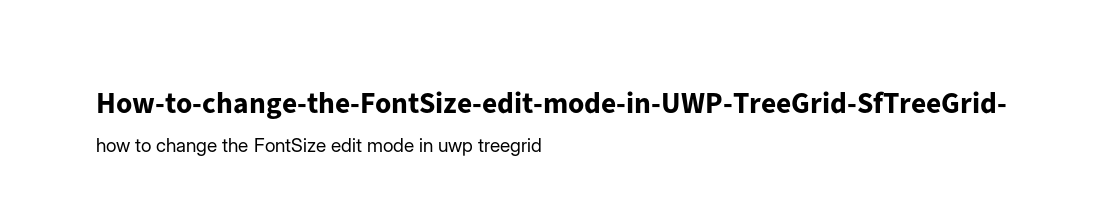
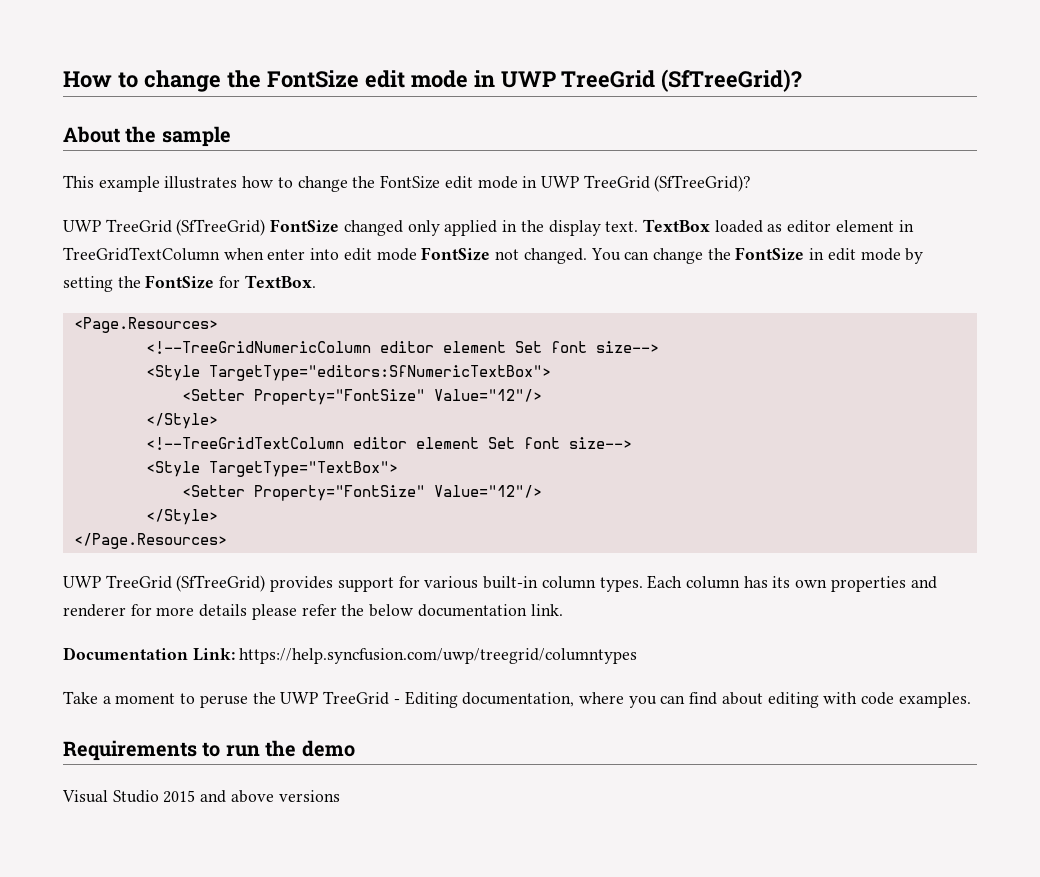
[96,91,1007,119] How-to-change-the-FontSize-edit-mode-in-UWP-TreeGrid-SfTreeGrid- // -> [63,69,803,92] [63,126,231,147] [63,175,238,192] How to change the FontSize edit mode in UWP TreeGrid (SfTreeGrid)? // About the sample // This example illustrates
[438,138,543,156] uwp treegrid -> [540,175,752,192] [63,219,914,236] [63,247,924,264] [63,275,316,292] [73,317,218,333] [145,341,659,354] [145,365,551,381] [181,389,542,405] [145,413,218,429] [145,437,632,450] [145,461,398,477] [181,485,542,501] [145,509,218,525] [73,533,227,549] [63,575,937,592] [63,604,563,620] [63,647,638,664] [63,691,971,708] [63,740,355,761] [62,790,340,803] UWP TreeGrid (SfTreeGrid)? // UWP TreeGrid (SfTreeGrid) FontSize changed only applied in the display text. TextBox loaded as editor element in TreeGridTextColumn when enter into edit mode FontSize not changed. You can change the FontSize in edit mode by setting the FontSize for TextBox. // <Page.Resources> // <!--TreeGridNumericColumn editor element Set font size--> // <Style TargetType="editors:SfNumericTextBox"> // <Setter Property="FontSize" Value="12"/> // </Style> // <!--TreeGridTextColumn editor element Set font size--> // <Style TargetType="TextBox"> // <Setter Property="FontSize" Value="12"/> // </Style> // </Page.Resources> // UWP TreeGrid (SfTreeGrid) provides support for various built-in column types. Each column has its own properties and renderer for more details please refer the below documentation link. // Documentation Link: https://help.syncfusion.com/uwp/treegrid/columntypes // Take a moment to peruse the UWP TreeGrid - Editing documentation, where you can find about editing with code examples. // Requirements to run the demo // Visual Studio 2015 and above versions

